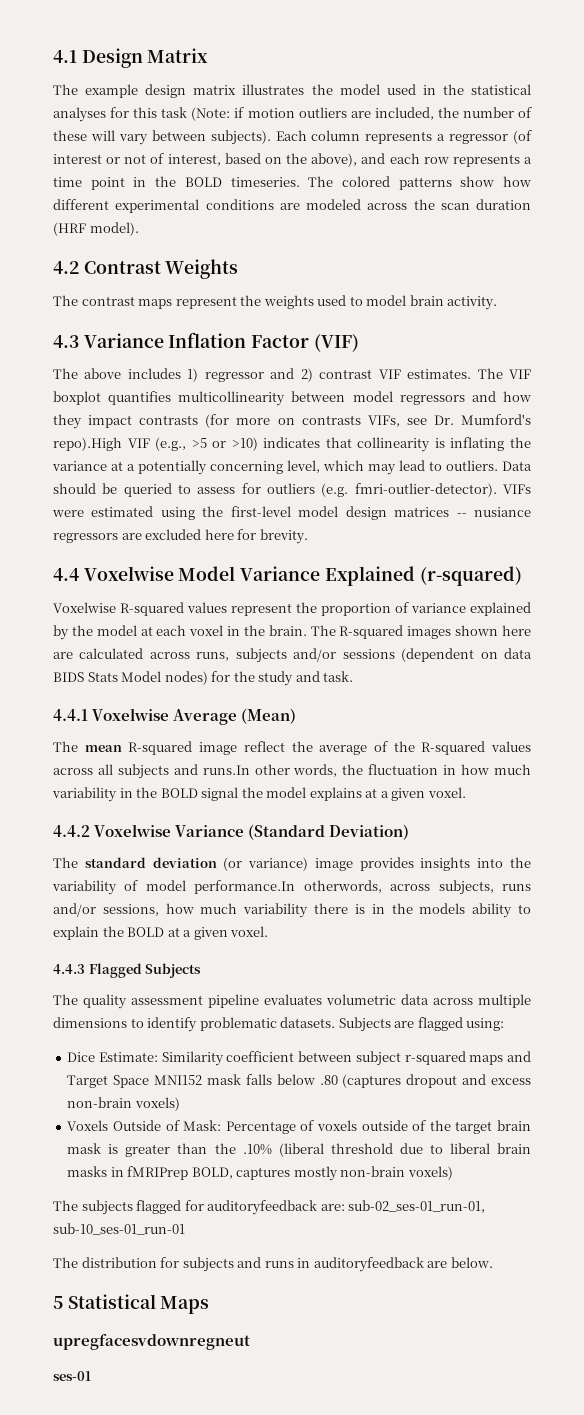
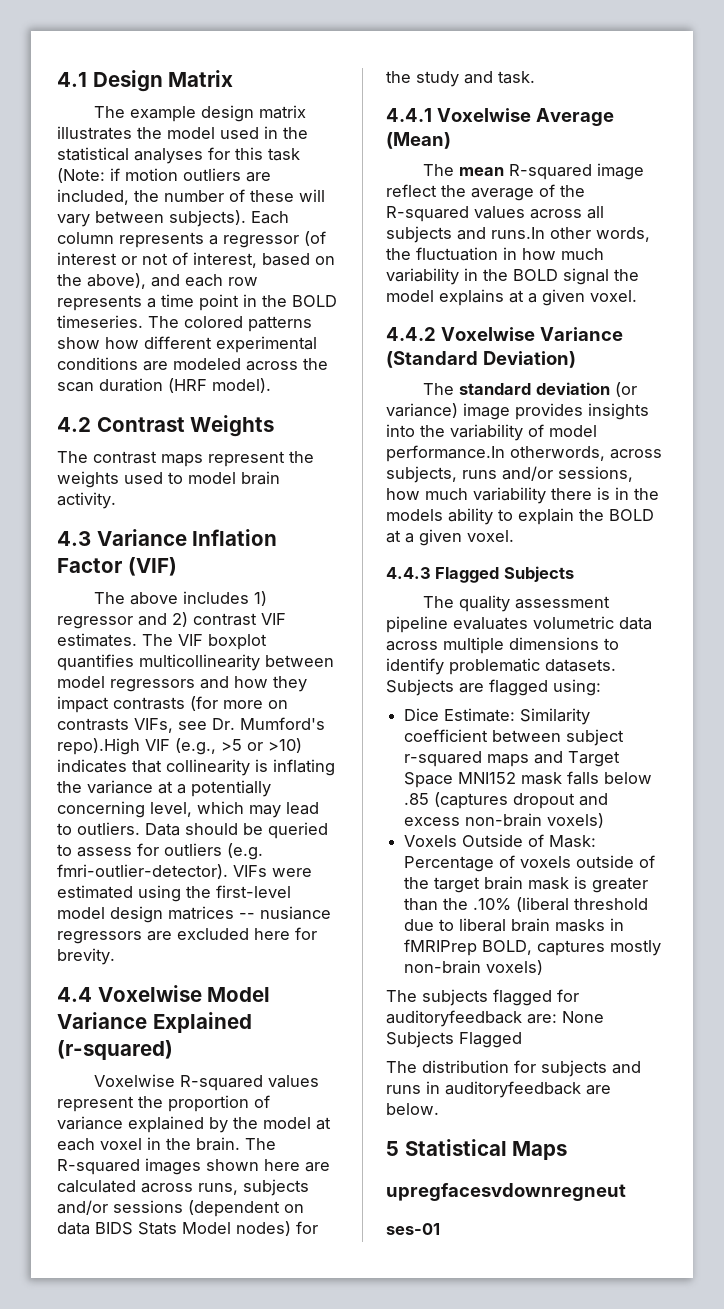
[319,1075,338,1085] .80 -> [404,793,430,805] .85
[348,1200,486,1213] [53,1223,185,1235] sub-02_ses-01_run-01, sub-10_ses-01_run-01 -> [562,1011,604,1023] [386,1031,522,1048] None Subjects Flagged

